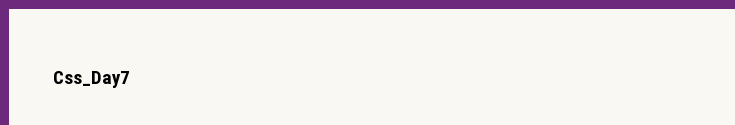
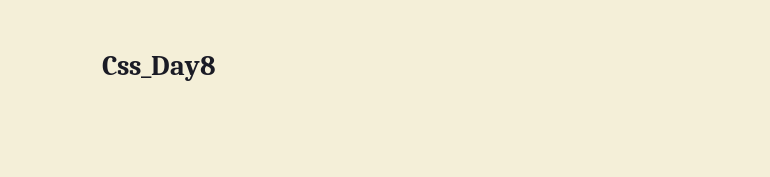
[53,71,130,88] Css_Day7 -> [102,56,216,81] Css_Day8

